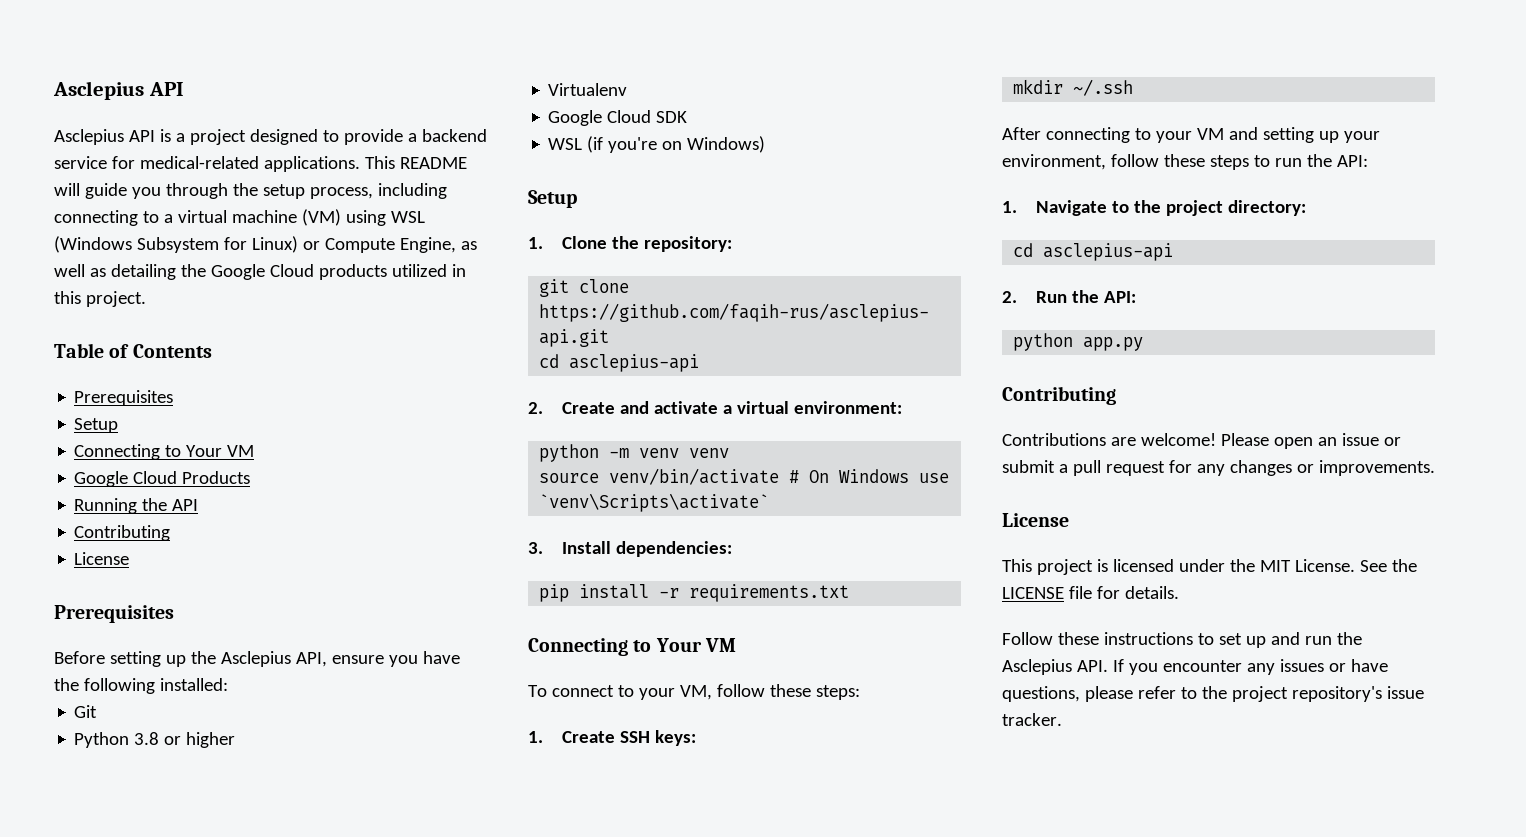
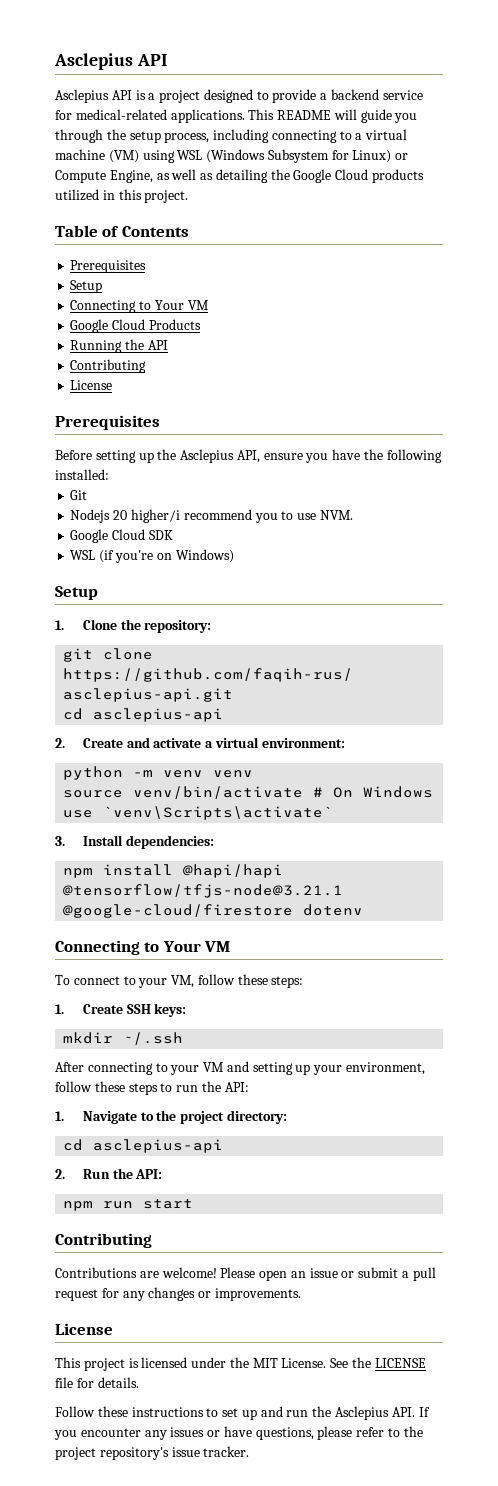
[74,732,236,748] [548,83,628,96] Python 3.8 or higher // Virtualenv -> [70,509,353,523] Nodejs 20 higher/i recommend you to use NVM.
[539,584,850,602] pip install -r requirements.txt -> [63,864,284,878] [63,884,344,898] [63,904,364,918] npm install @hapi/hapi @tensorflow/tfjs-node@3.21.1 @google-cloud/firestore dotenv
[1013,333,1144,351] python app.py -> [63,1199,194,1211] npm run start

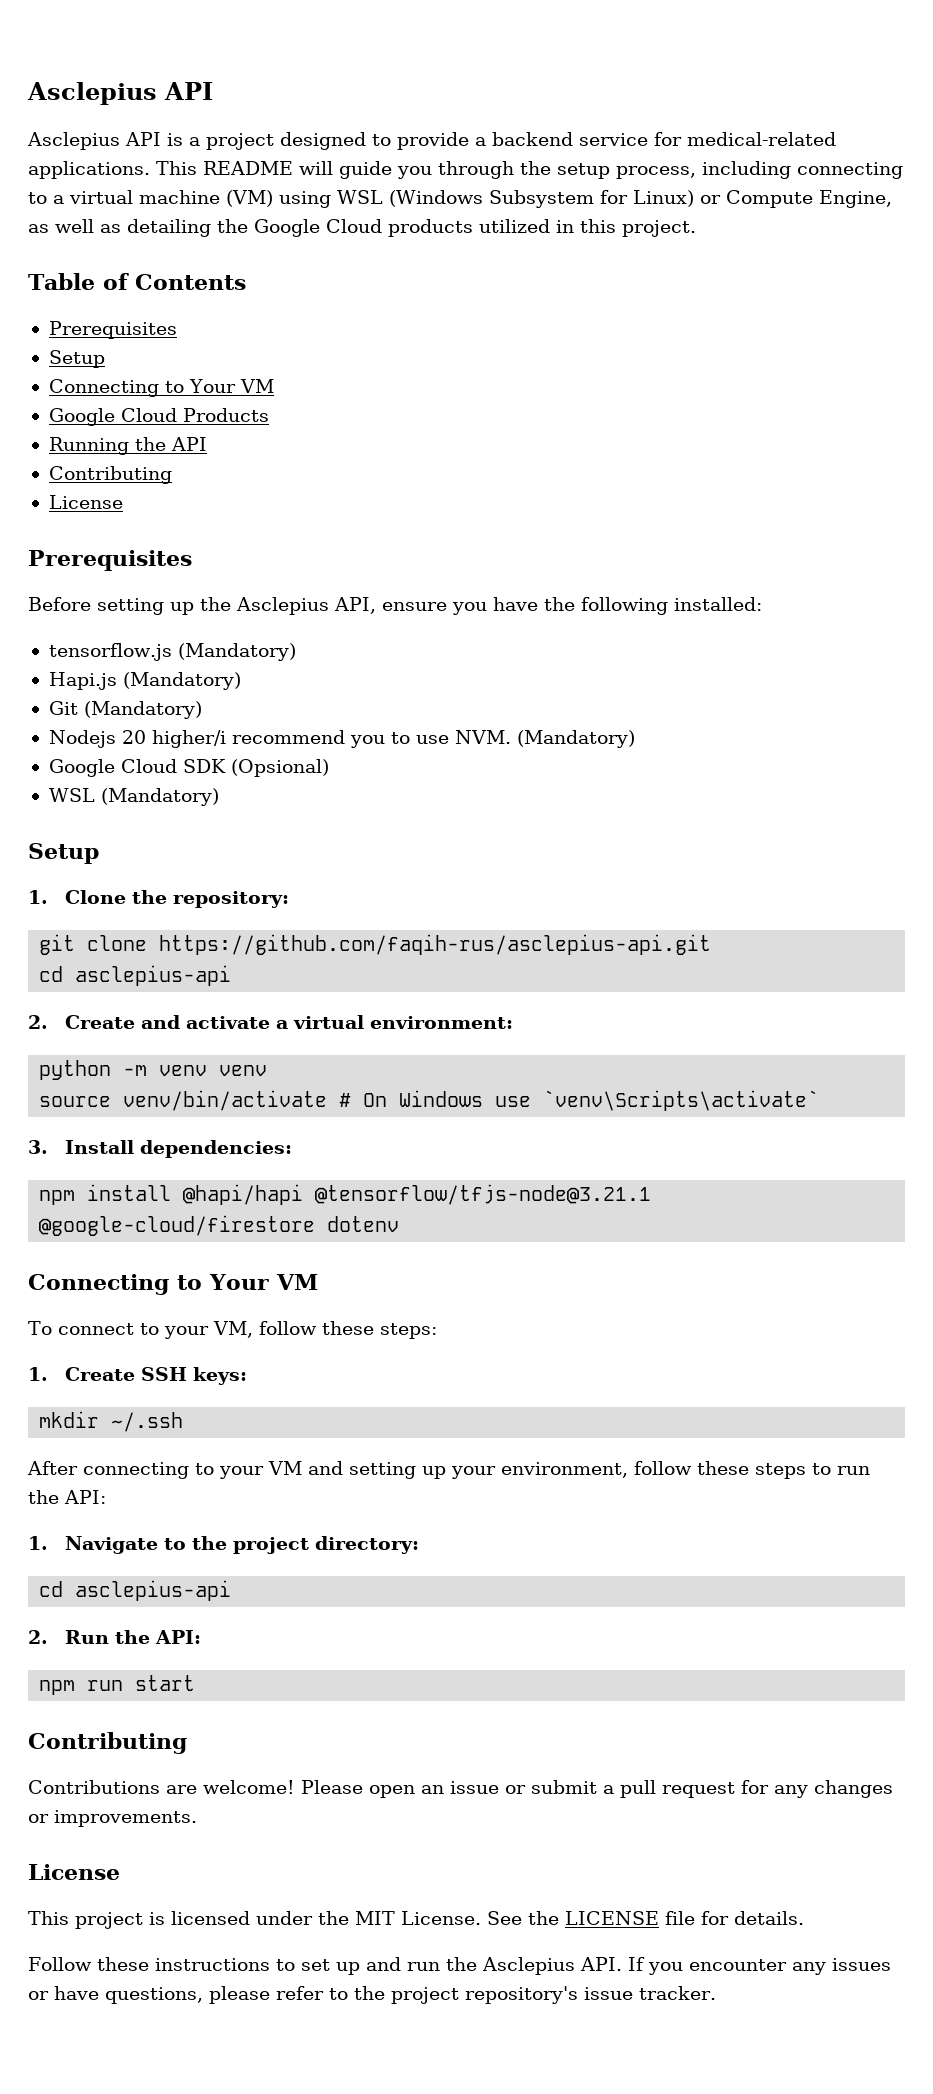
(109, 474) none -> [48,643,296,661] [48,672,241,690] // tensorflow.js (Mandatory) // Hapi.js (Mandatory)
(88, 495) none -> [83,701,202,719] (Mandatory)
(353, 515) none -> [516,730,635,748] (Mandatory)
[70,549,234,563] // WSL (if you're on Windows) -> [230,759,329,777] [48,788,219,806] (Opsional) // WSL (Mandatory)

